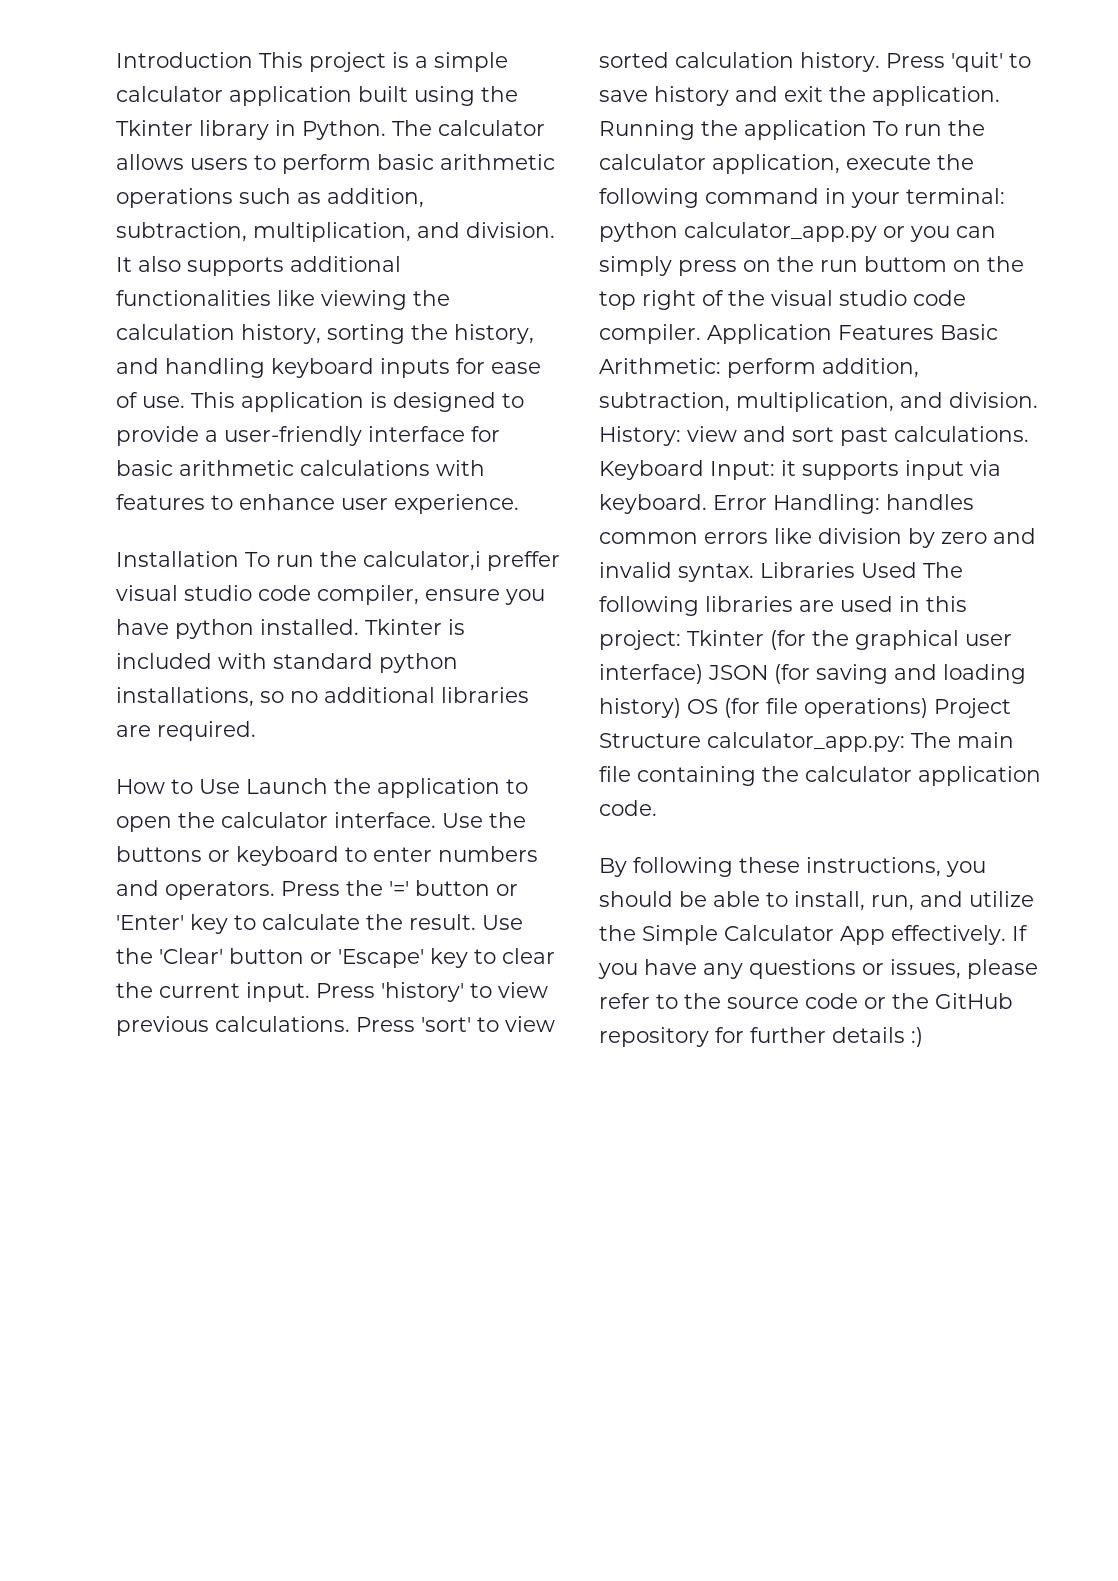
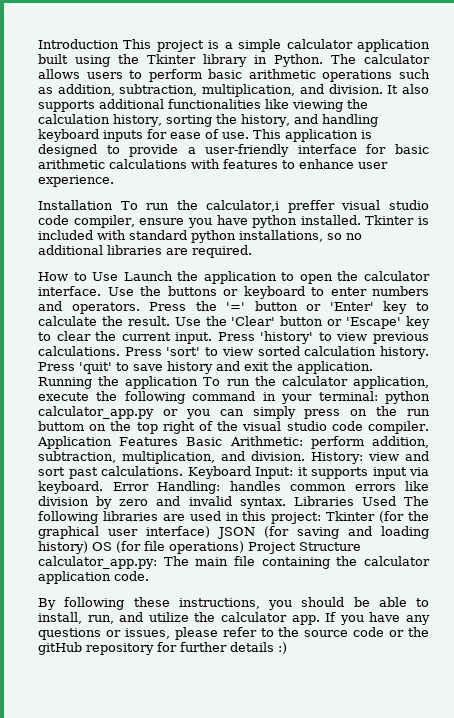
[642,925,1006,945] Simple Calculator App effectively. -> [220,612,320,625] calculator app.
[935,993,1013,1009] GitHub -> [38,642,82,655] gitHub

